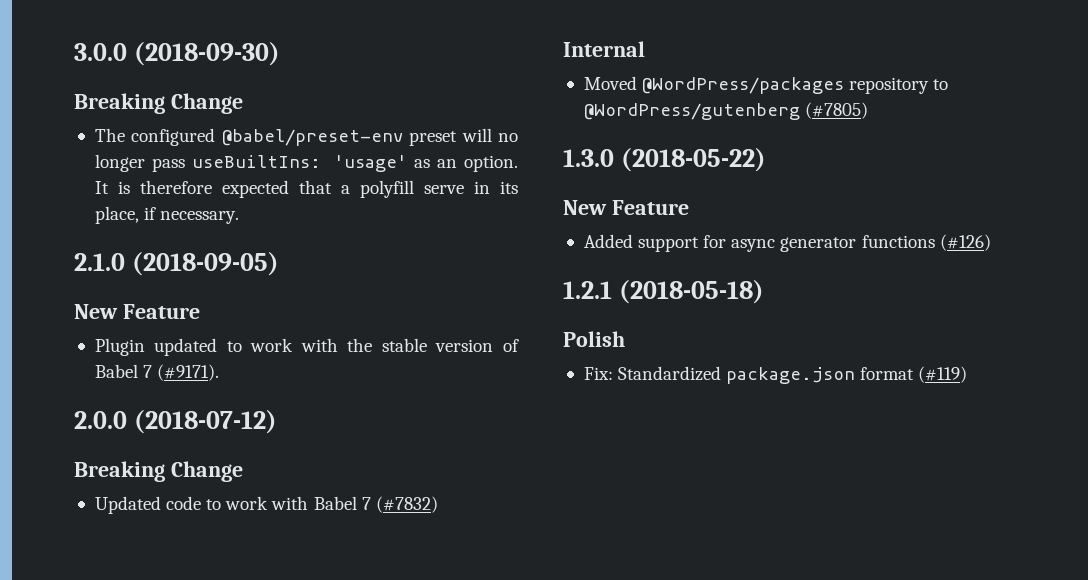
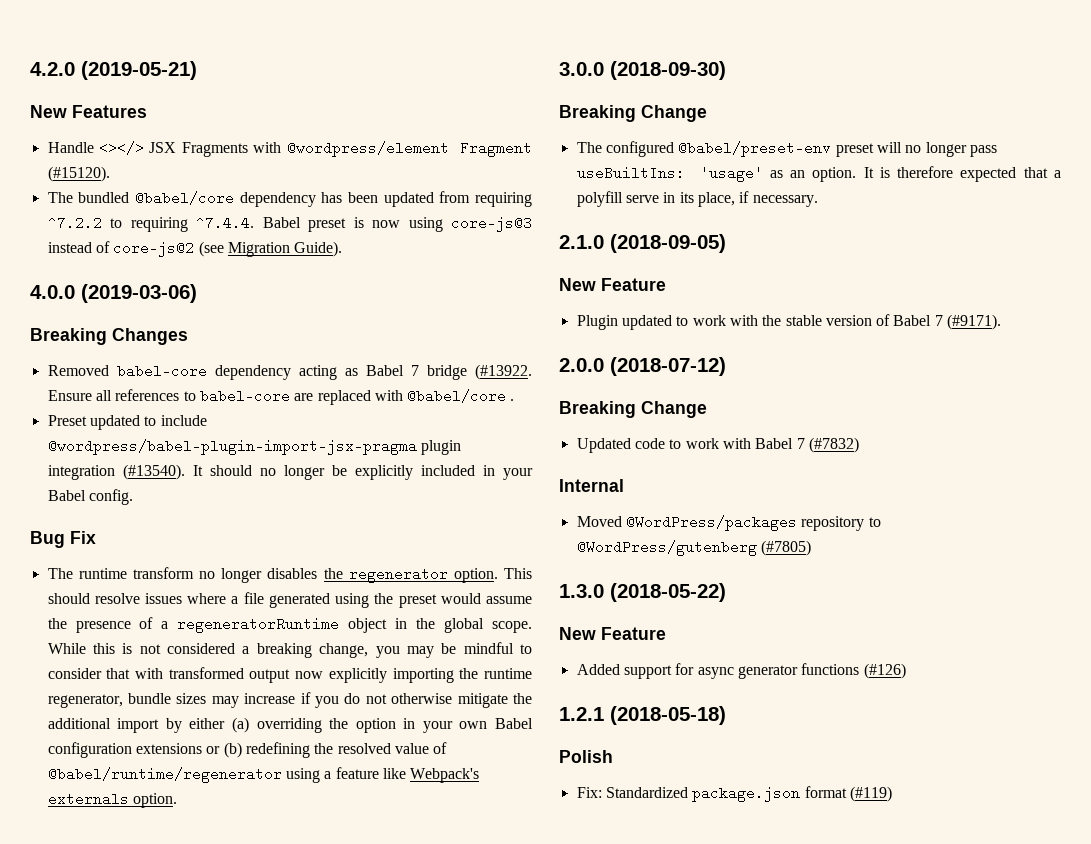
(74, 52) none -> [30,61,197,80] [30,105,147,118] [47,141,532,157] [47,166,110,182] [47,191,532,207] [47,216,532,232] [47,241,343,257] [30,284,197,303] [30,328,188,345] [47,364,532,380] [47,389,515,405] [47,415,207,430] [47,439,461,455] [47,464,533,480] [47,489,133,505] [30,531,96,548] [47,567,532,583] [47,592,532,608] [47,617,532,633] [47,642,533,658] [47,667,532,683] [47,692,532,708] [47,717,533,733] [47,742,448,758] [47,767,480,783] [47,792,177,808] 4.2.0 (2019-05-21) // New Features // Handle <></> JSX Fragments with @wordpress/element Fragment (#15120). // The bundled @babel/core dependency has been updated from requiring ^7.2.2 to requiring ^7.4.4. Babel preset is now using core-js@3 instead of core-js@2 (see Migration Guide). // 4.0.0 (2019-03-06) // Breaking Changes // Removed babel-core dependency acting as Babel 7 bridge (#13922. Ensure all references to babel-core are replaced with @babel/core . // Preset updated to include @wordpress/babel-plugin-import-jsx-pragma plugin integration (#13540). It should no longer be explicitly included in your Babel config. // Bug Fix // The runtime transform no longer disables the regenerator option. This should resolve issues where a file generated using the preset would assume the presence of a regeneratorRuntime object in the global scope. While this is not considered a breaking change, you may be mindful to consider that with transformed output now explicitly importing the runtime regenerator, bundle sizes may increase if you do not otherwise mitigate the additional import by either (a) overriding the option in your own Babel configuration extensions or (b) redefining the resolved value of @babel/runtime/regenerator using a feature like Webpack's externals option. //

